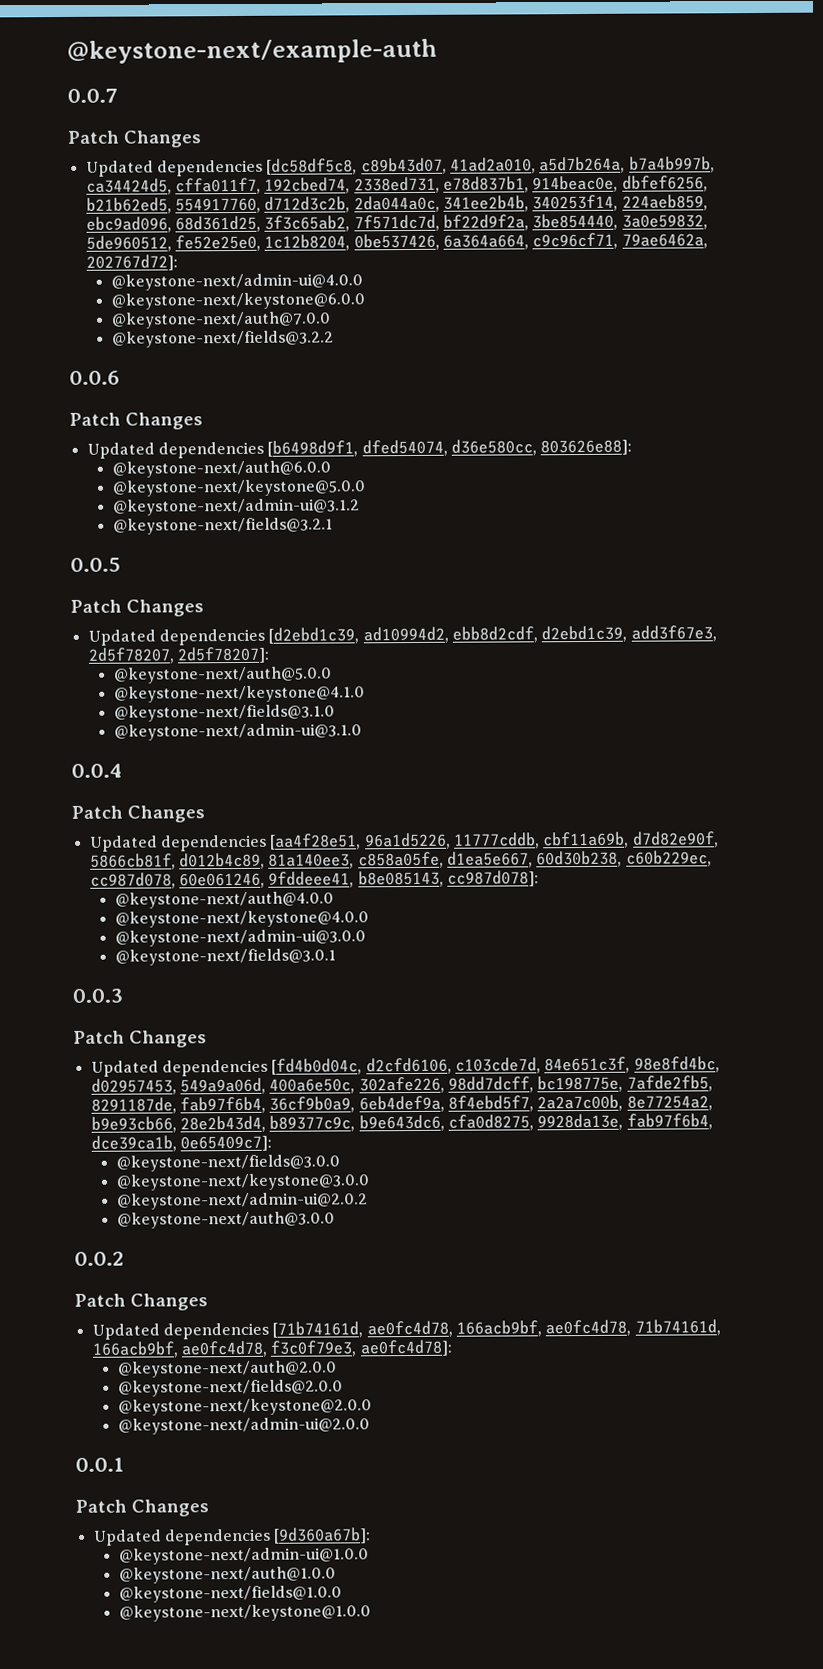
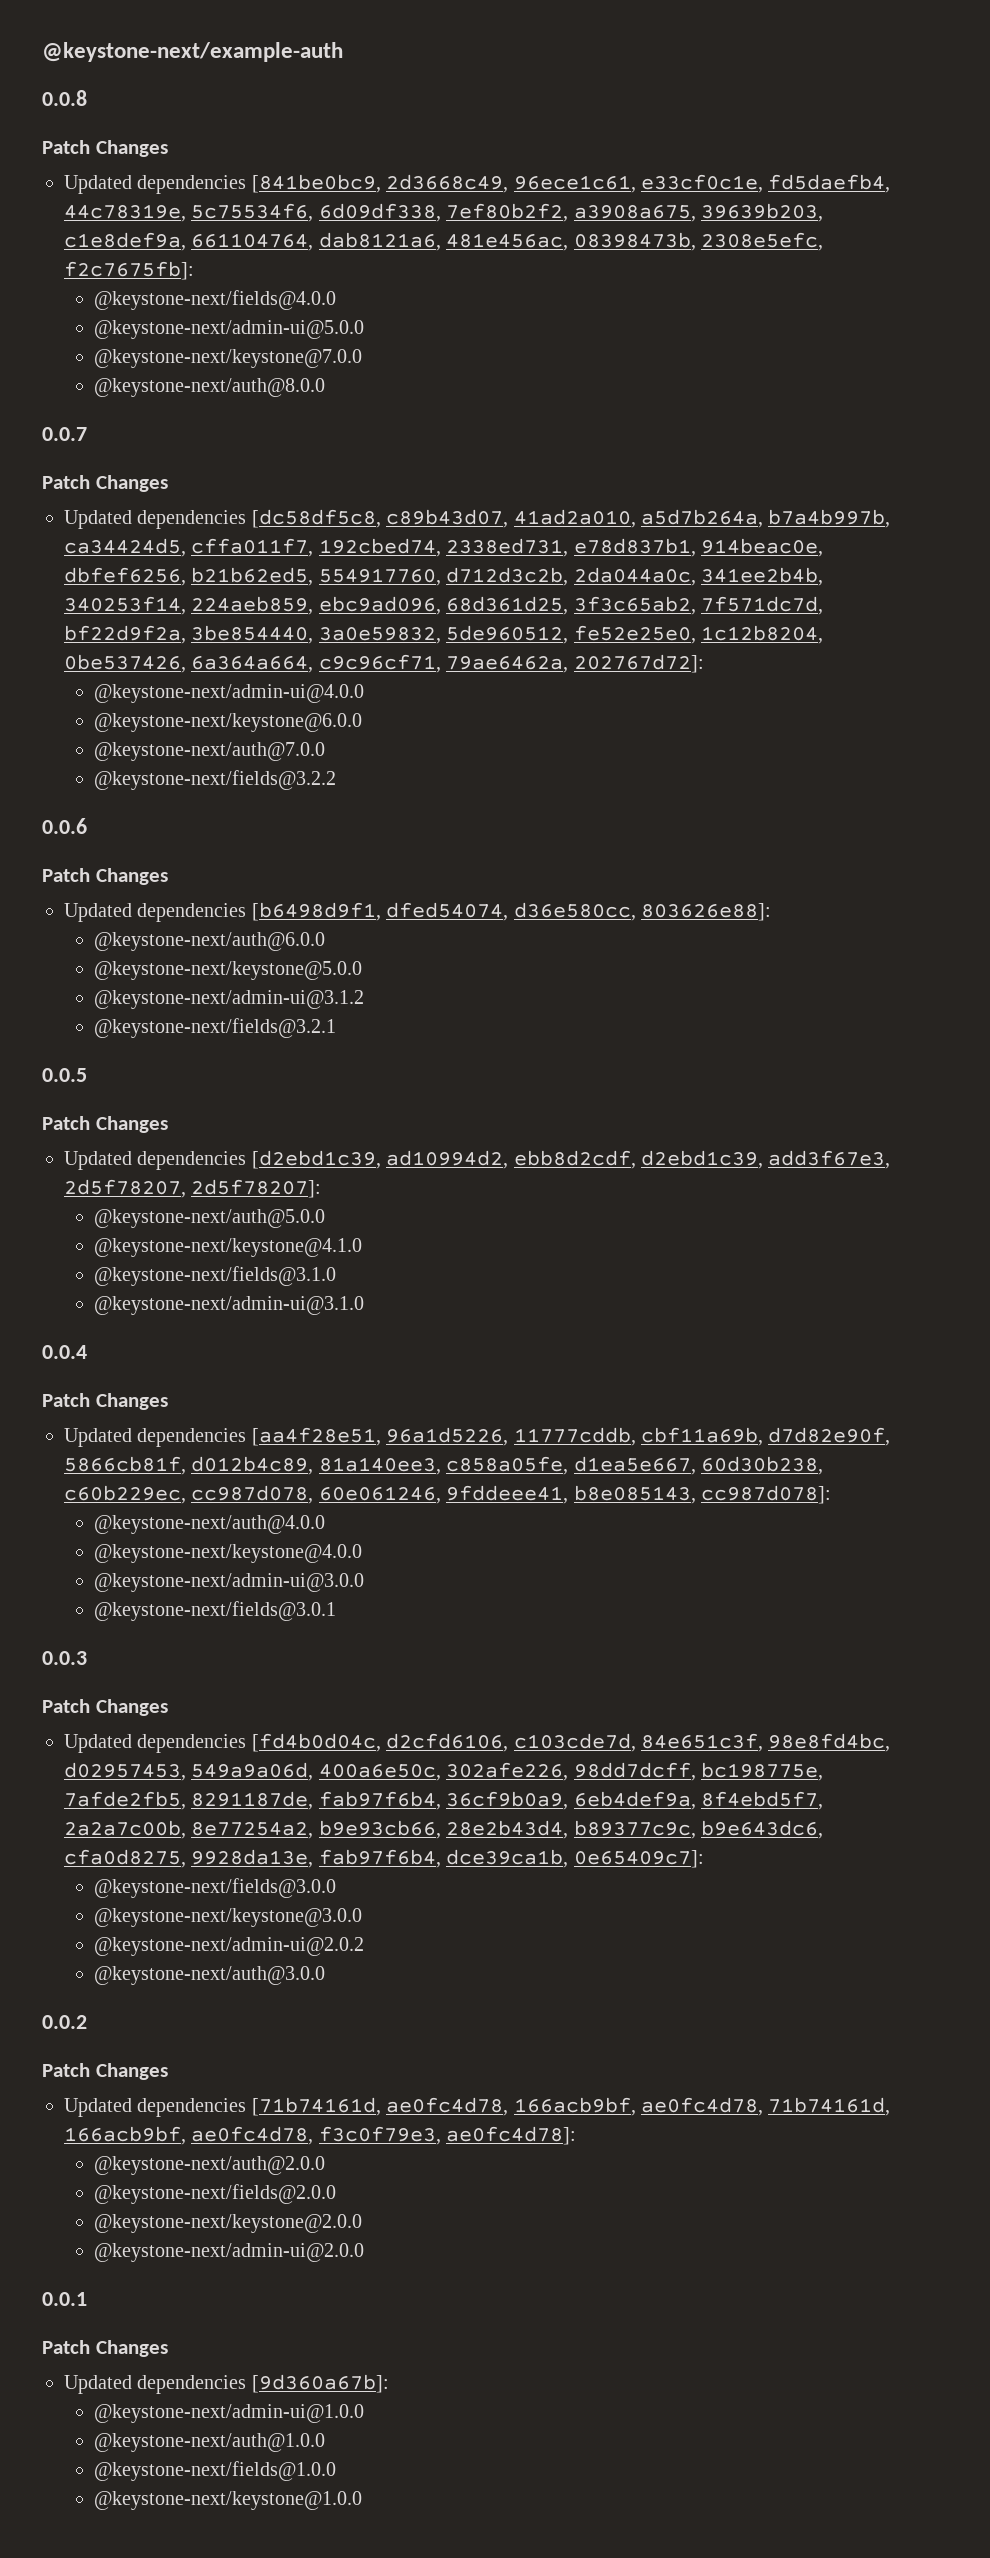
(437, 51) none -> [42,90,87,106] [42,140,168,157] [64,174,891,194] [64,203,823,222] [64,232,823,251] [64,261,194,280] [93,290,336,310] [93,320,364,339] [93,349,362,368] [93,378,325,397] // 0.0.8 // Patch Changes // Updated dependencies [841be0bc9, 2d3668c49, 96ece1c61, e33cf0c1e, fd5daefb4, 44c78319e, 5c75534f6, 6d09df338, 7ef80b2f2, a3908a675, 39639b203, c1e8def9a, 661104764, dab8121a6, 481e456ac, 08398473b, 2308e5efc, f2c7675fb]: // @keystone-next/fields@4.0.0 // @keystone-next/admin-ui@5.0.0 // @keystone-next/keystone@7.0.0 // @keystone-next/auth@8.0.0

